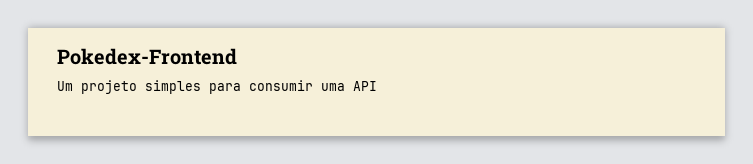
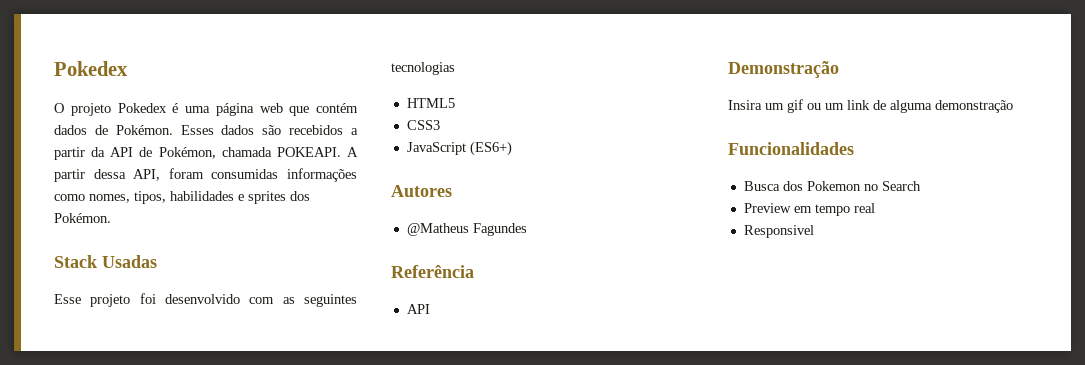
[57,48,237,65] [57,80,377,94] Pokedex-Frontend // Um projeto simples para consumir uma API -> [54,61,128,76] [54,103,358,116] [54,125,358,135] [54,147,358,160] [54,168,357,182] [54,191,310,204] [54,213,111,223] [54,255,157,268] [54,293,357,307] [391,62,455,75] [406,98,455,108] [406,120,440,130] [406,141,512,156] [391,185,452,197] [406,223,527,236] [391,265,474,278] [406,304,430,314] [728,61,839,78] [728,99,1013,113] [728,142,854,155] [743,181,921,191] [743,203,875,216] [743,225,814,238] Pokedex // O projeto Pokedex é uma página web que contém dados de Pokémon. Esses dados são recebidos a partir da API de Pokémon, chamada POKEAPI. A partir dessa API, foram consumidas informações como nomes, tipos, habilidades e sprites dos Pokémon. // Stack Usadas // Esse projeto foi desenvolvido com as seguintes tecnologias // HTML5 // CSS3 // JavaScript (ES6+) // Autores // @Matheus Fagundes // Referência // API // Demonstração // Insira um gif ou um link de alguma demonstração // Funcionalidades // Busca dos Pokemon no Search // Preview em tempo real // Responsivel

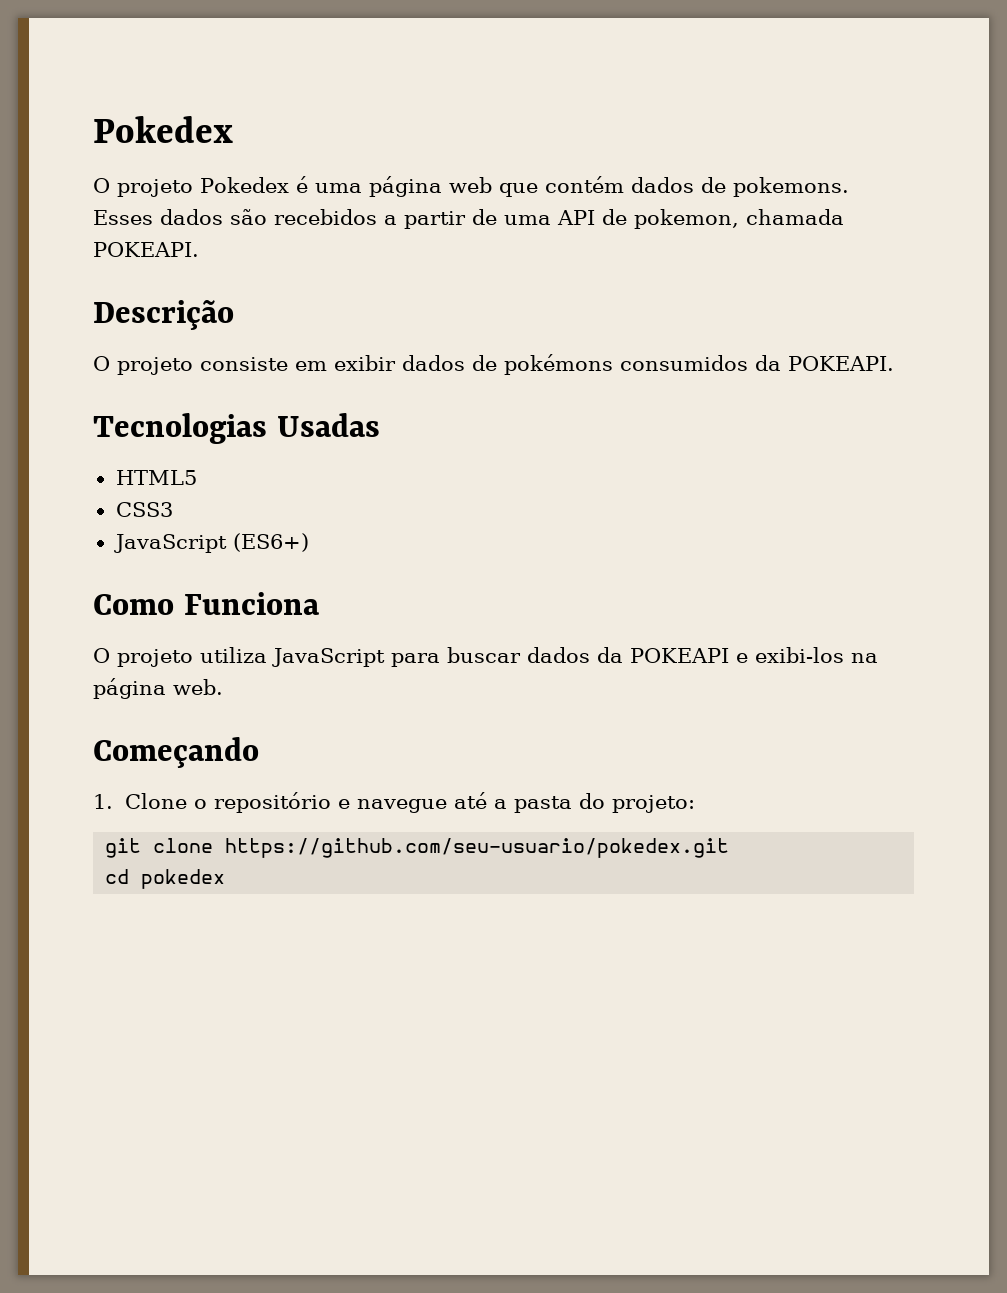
[115,125,173,135] Pokémon. -> [732,177,849,197] pokemons.
[91,147,106,157] da -> [472,209,551,225] de uma
[158,147,216,159] Pokémon, -> [634,209,739,229] pokemon,
[347,147,358,157] [54,168,357,182] [54,191,310,204] [54,213,111,223] [54,255,157,268] [54,293,357,307] [391,62,455,75] [406,98,455,108] [406,120,440,130] [406,141,512,156] [391,185,452,197] [406,223,527,236] [391,265,474,278] [406,304,430,314] [728,61,839,78] [728,99,1013,113] [728,142,854,155] [743,181,921,191] [743,203,875,216] [743,225,814,238] A partir dessa API, foram consumidas informações como nomes, tipos, habilidades e sprites dos Pokémon. // Stack Usadas // Esse projeto foi desenvolvido com as seguintes tecnologias // HTML5 // CSS3 // JavaScript (ES6+) // Autores // @Matheus Fagundes // Referência // API // Demonstração // Insira um gif ou um link de alguma demonstração // Funcionalidades // Busca dos Pokemon no Search // Preview em tempo real // Responsivel -> [93,300,234,330] [93,354,894,375] [93,413,380,444] [115,470,197,485] [115,502,173,517] [113,533,309,553] [93,592,319,615] [93,647,878,667] [93,678,223,699] [93,737,259,768] [93,792,695,813] [105,838,730,858] [105,869,226,889] // Descrição // O projeto consiste em exibir dados de pokémons consumidos da POKEAPI. // Tecnologias Usadas // HTML5 // CSS3 // JavaScript (ES6+) // Como Funciona // O projeto utiliza JavaScript para buscar dados da POKEAPI e exibi-los na página web. // Começando // 1. Clone o repositório e navegue até a pasta do projeto: // git clone https://github.com/seu-usuario/pokedex.git // cd pokedex

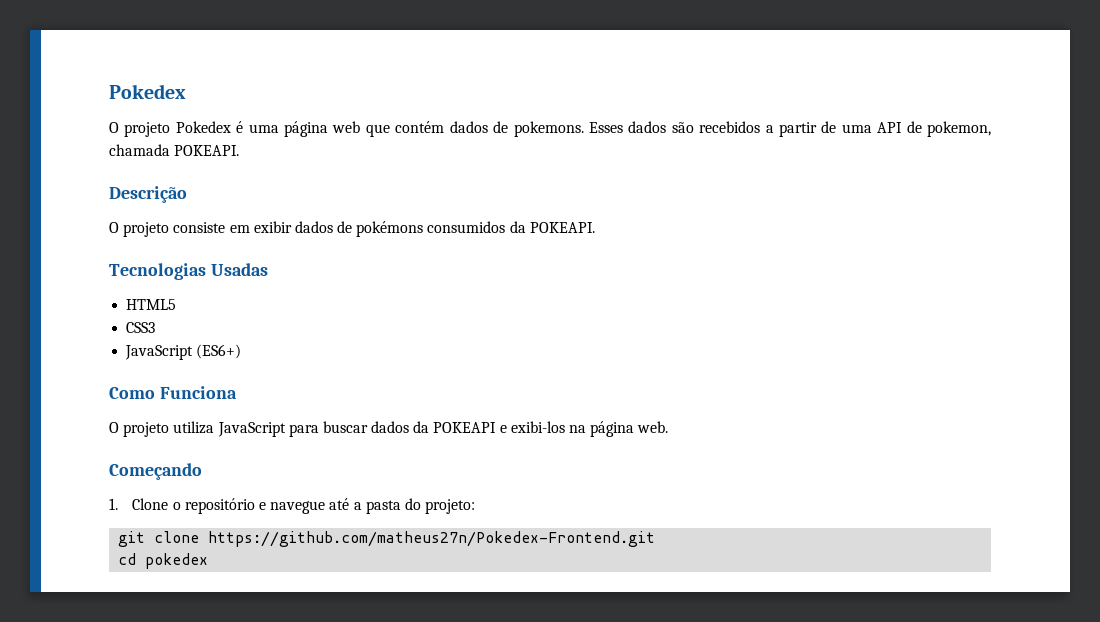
[225,838,730,858] https://github.com/seu-usuario/pokedex.git -> [208,531,656,547] https://github.com/matheus27n/Pokedex-Frontend.git

